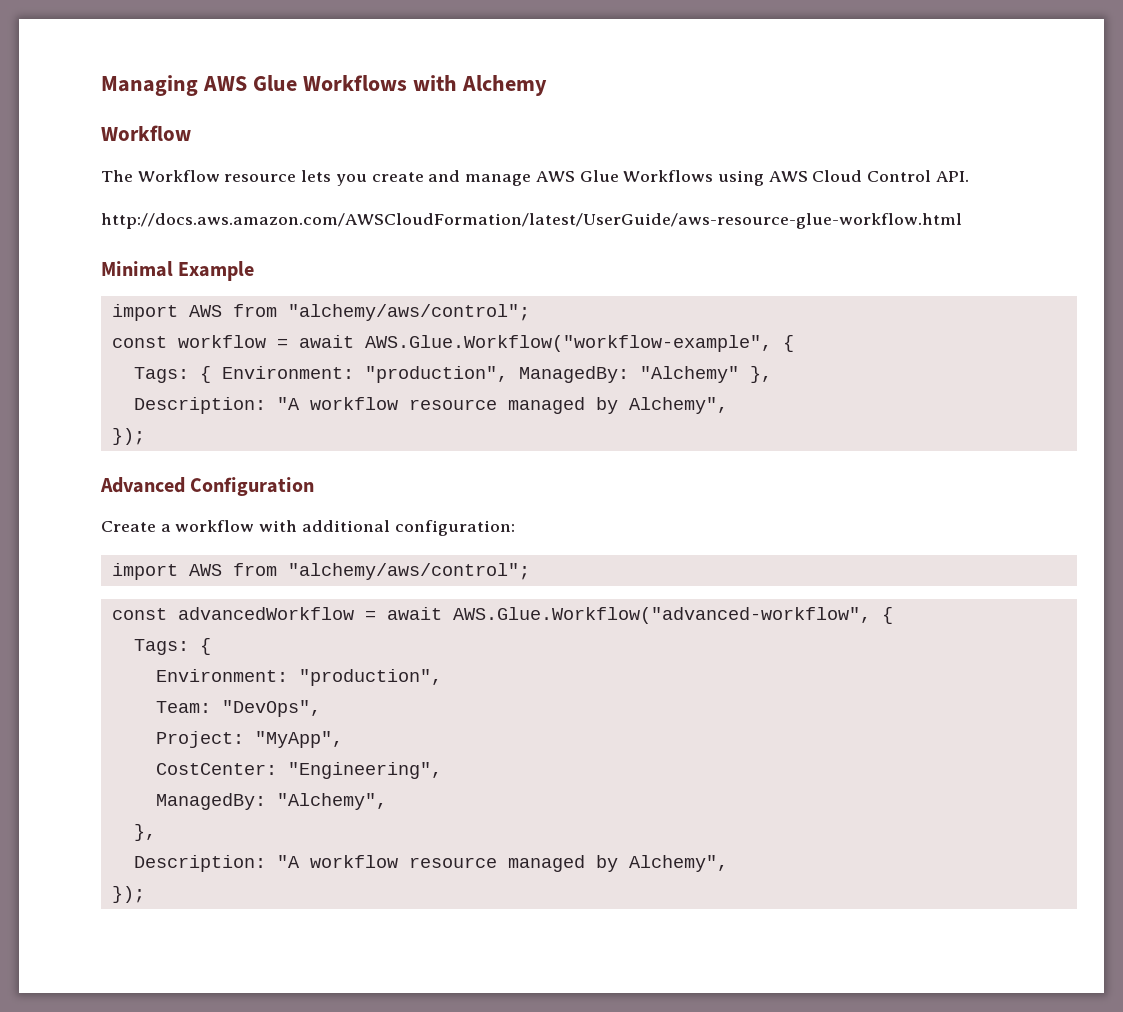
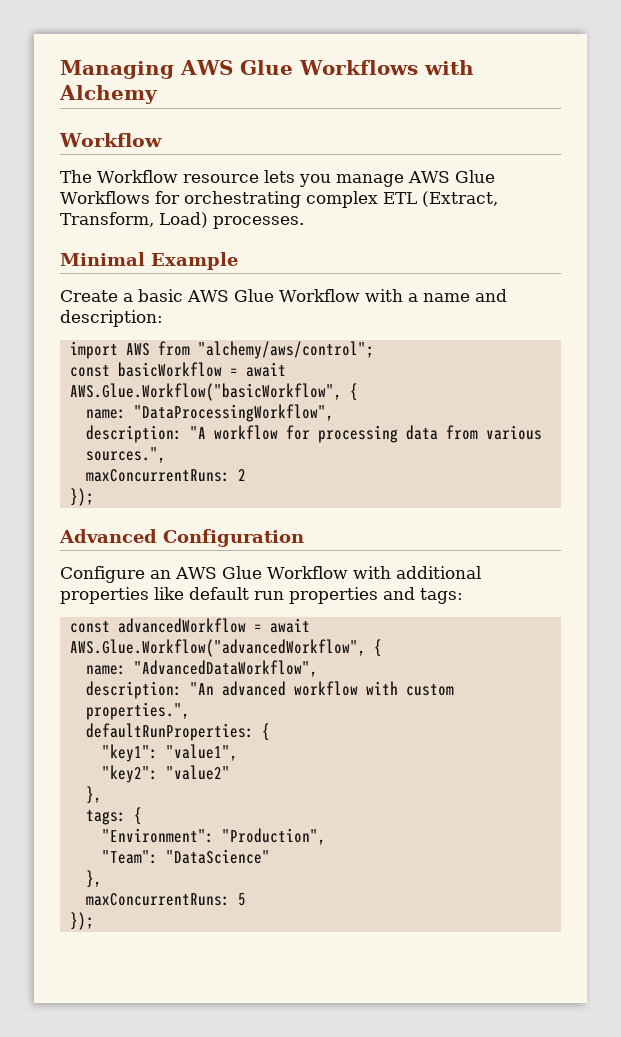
[371,170,461,182] create and -> (331, 180) none
[717,170,969,186] [101,213,962,229] [101,261,255,281] [111,304,530,321] [111,335,794,352] [133,366,772,383] [133,397,728,414] [111,428,145,445] [100,477,315,496] [101,520,515,536] [111,563,530,580] using AWS Cloud Control API. // http://docs.aws.amazon.com/AWSCloudFormation/latest/UserGuide/aws-resource-glue-workflow.html // Minimal Example // import AWS from "alchemy/aws/control"; // const workflow = await AWS.Glue.Workflow("workflow-example", { // Tags: { Environment: "production", ManagedBy: "Alchemy" }, // Description: "A workflow resource managed by Alchemy", // }); // Advanced Configuration // Create a workflow with additional configuration: // import AWS from "alchemy/aws/control"; -> [154,191,498,208] [60,212,304,229] [60,252,238,270] [60,289,507,302] [60,310,163,327] [69,341,374,359] [69,362,286,377] [69,383,358,401] [85,404,334,422] [85,425,542,443] [85,447,166,463] [85,469,246,482] [69,488,94,506] [59,529,304,547] [60,566,481,583] [60,587,463,604] for orchestrating complex ETL (Extract, Transform, Load) processes. // Minimal Example // Create a basic AWS Glue Workflow with a name and description: // import AWS from "alchemy/aws/control"; // const basicWorkflow = await AWS.Glue.Workflow("basicWorkflow", { // name: "DataProcessingWorkflow", // description: "A workflow for processing data from various sources.", // maxConcurrentRuns: 2 // }); // Advanced Configuration // Configure an AWS Glue Workflow with additional properties like default run properties and tags:
[452,607,893,624] [133,638,211,655] [155,669,442,686] [155,700,321,717] [155,731,343,748] [155,762,442,779] [155,793,387,810] [133,824,156,841] [133,855,728,872] AWS.Glue.Workflow("advanced-workflow", { // Tags: { // Environment: "production", // Team: "DevOps", // Project: "MyApp", // CostCenter: "Engineering", // ManagedBy: "Alchemy", // }, // Description: "A workflow resource managed by Alchemy", -> [69,639,382,657] [85,660,318,677] [85,681,454,699] [85,702,190,720] [85,723,270,741] [101,744,238,762] [101,765,230,783] [85,786,102,804] [85,807,142,825] [101,828,326,845] [101,849,270,864] [85,870,102,888] [85,893,246,906] AWS.Glue.Workflow("advancedWorkflow", { // name: "AdvancedDataWorkflow", // description: "An advanced workflow with custom properties.", // defaultRunProperties: { // "key1": "value1", // "key2": "value2" // }, // tags: { // "Environment": "Production", // "Team": "DataScience" // }, // maxConcurrentRuns: 5

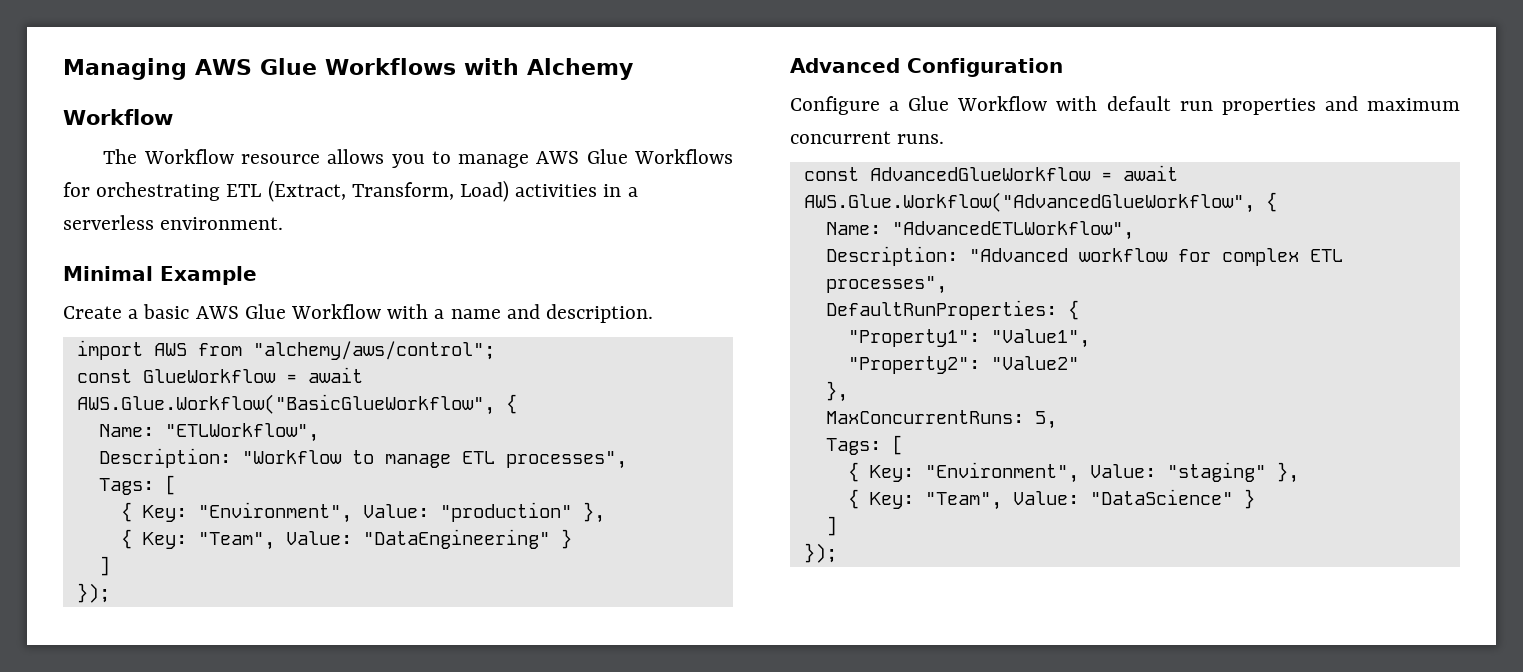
[263,170,331,187] lets you -> [327,149,451,168] allows you to
[305,191,378,208] complex -> (221, 191) none
[213,216,304,229] processes. -> [515,184,638,197] [63,215,284,230] activities in a serverless environment.
[60,310,163,327] description: -> [546,304,654,323] description.
[117,362,286,377] [69,383,358,401] [85,404,334,422] [85,425,542,443] [85,447,166,463] [85,469,246,482] basicWorkflow = await AWS.Glue.Workflow("basicWorkflow", { // name: "DataProcessingWorkflow", // description: "A workflow for processing data from various sources.", // maxConcurrentRuns: 2 -> [142,367,363,383] [76,394,517,415] [98,423,319,442] [98,448,627,469] [98,475,176,495] [120,502,605,523] [120,529,572,550] [98,556,110,576] GlueWorkflow = await AWS.Glue.Workflow("BasicGlueWorkflow", { // Name: "ETLWorkflow", // Description: "Workflow to manage ETL processes", // Tags: [ // { Key: "Environment", Value: "production" }, // { Key: "Team", Value: "DataEngineering" } // ]
[150,566,481,579] [60,587,184,604] an AWS Glue Workflow with additional properties like -> [889,96,1098,111] a Glue Workflow with
[420,588,463,604] [69,618,310,633] [69,639,382,657] [85,660,318,677] [85,681,454,699] [85,702,190,720] [85,723,270,741] [101,744,238,762] [101,765,230,783] [85,786,102,804] [85,807,142,825] [101,828,326,845] [101,849,270,864] [85,870,102,888] [85,893,246,906] tags: // const advancedWorkflow = await AWS.Glue.Workflow("advancedWorkflow", { // name: "AdvancedDataWorkflow", // description: "An advanced workflow with custom properties.", // defaultRunProperties: { // "key1": "value1", // "key2": "value2" // }, // tags: { // "Environment": "Production", // "Team": "DataScience" // }, // maxConcurrentRuns: 5 -> [1367,98,1460,111] [790,131,945,144] [803,165,1178,181] [803,192,1277,213] [825,221,1134,240] [825,246,1343,266] [825,276,947,294] [825,300,1079,320] [847,329,1090,348] [847,356,1079,374] [825,381,848,402] [825,410,1057,429] [825,435,903,455] [847,462,1299,483] [847,489,1255,510] [825,516,837,536] maximum concurrent runs. // const AdvancedGlueWorkflow = await AWS.Glue.Workflow("AdvancedGlueWorkflow", { // Name: "AdvancedETLWorkflow", // Description: "Advanced workflow for complex ETL processes", // DefaultRunProperties: { // "Property1": "Value1", // "Property2": "Value2" // }, // MaxConcurrentRuns: 5, // Tags: [ // { Key: "Environment", Value: "staging" }, // { Key: "Team", Value: "DataScience" } // ]

